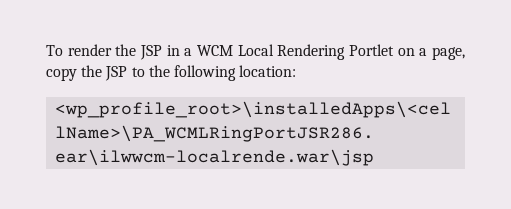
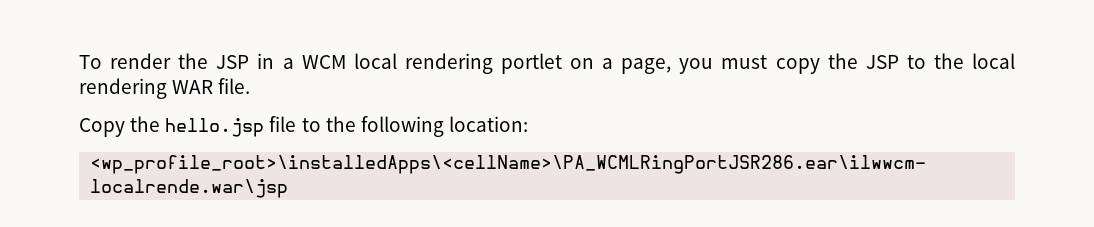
[237,44,394,60] Local Rendering Portlet -> [353,53,562,74] local rendering portlet
(466, 53) none -> [679,55,768,74] you must
(170, 71) none -> [972,53,1016,69] [79,78,251,99] [79,116,356,137] local rendering WAR file. // Copy the hello.jsp file to the

